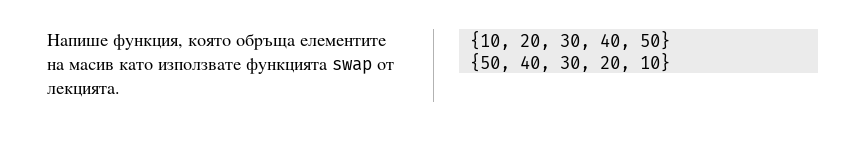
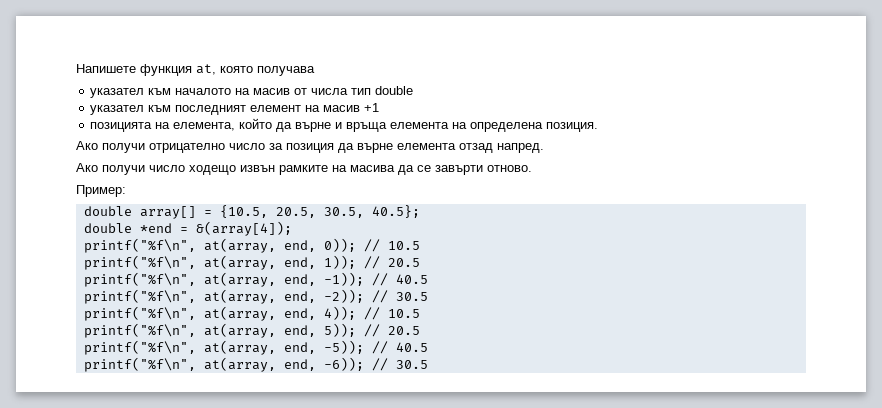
[47,33,386,50] [47,58,394,74] [47,86,120,97] [469,30,670,50] [469,52,670,72] Напише функция, която обръща елементите на масив като използвате функцията swap от лекцията. // {10, 20, 30, 40, 50} // {50, 40, 30, 20, 10} -> [76,64,315,76] [90,86,414,98] [90,103,380,115] [90,118,599,132] [76,141,544,153] [76,163,532,175] [76,185,126,197] [83,205,420,219] [83,221,292,236] [83,238,420,253] [83,255,420,270] [83,272,428,287] [83,289,428,304] [83,306,420,321] [83,323,420,338] [83,340,428,355] [83,357,428,372] Напишете функция at, която получава // указател към началото на масив от числа тип double // указател към последният елемент на масив +1 // позицията на елемента, който да върне и връща елемента на определена позиция. // Ако получи отрицателно число за позиция да върне елемента отзад напред. // Ако получи число ходещо извън рамките на масива да се завърти отново. // Пример: // double array[] = {10.5, 20.5, 30.5, 40.5}; // double *end = &(array[4]); // printf("%f\n", at(array, end, 0)); // 10.5 // printf("%f\n", at(array, end, 1)); // 20.5 // printf("%f\n", at(array, end, -1)); // 40.5 // printf("%f\n", at(array, end, -2)); // 30.5 // printf("%f\n", at(array, end, 4)); // 10.5 // printf("%f\n", at(array, end, 5)); // 20.5 // printf("%f\n", at(array, end, -5)); // 40.5 // printf("%f\n", at(array, end, -6)); // 30.5

